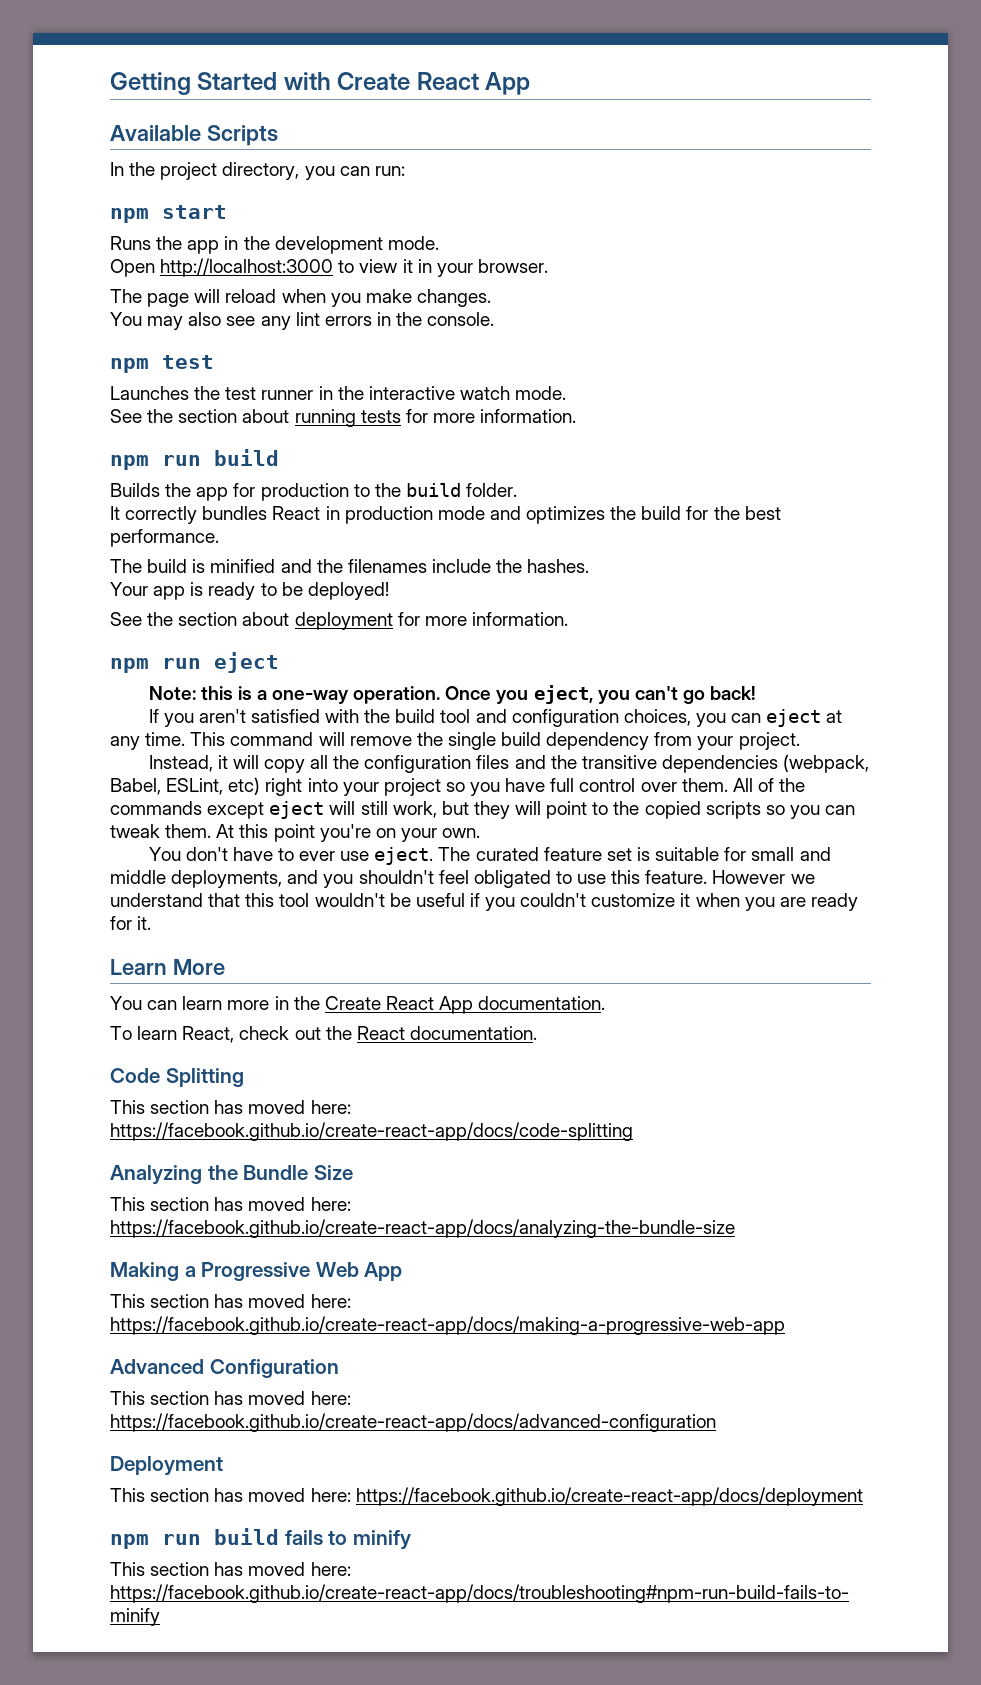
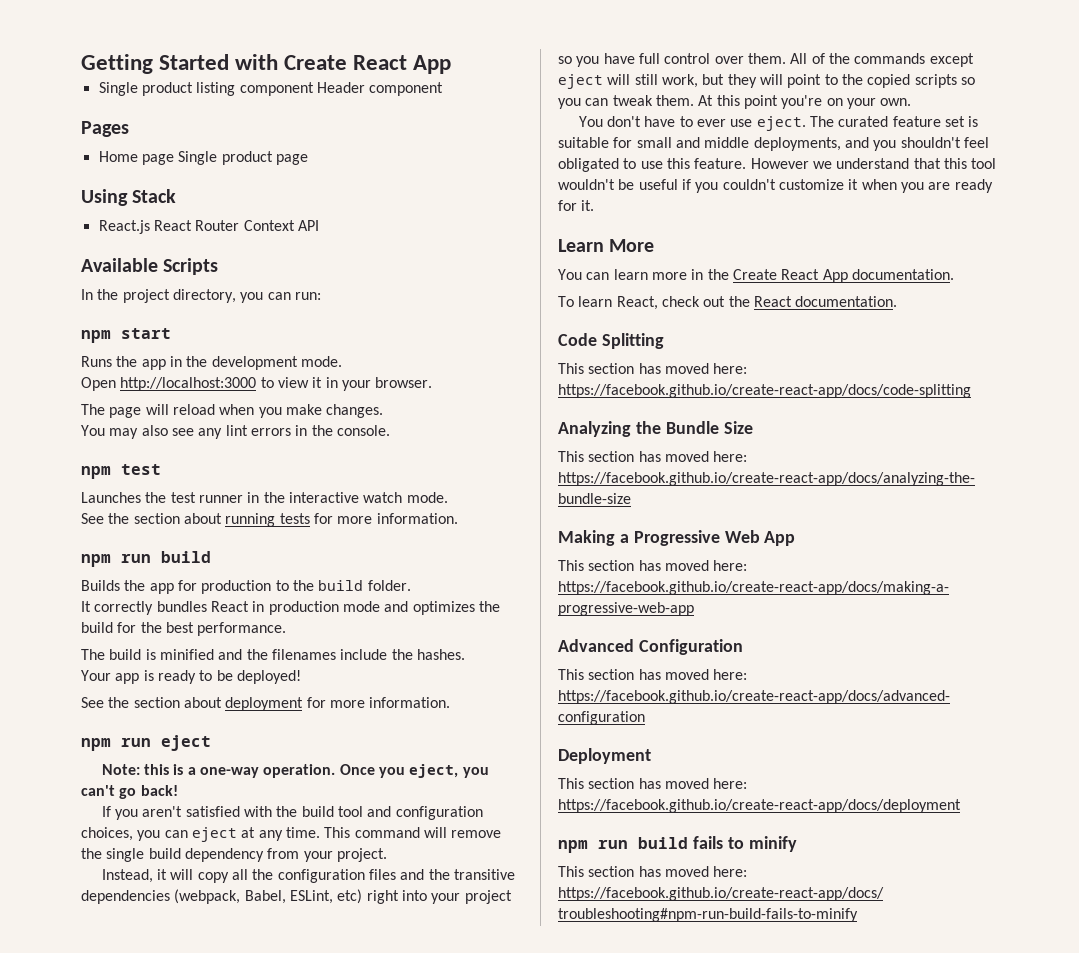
(531, 83) none -> [98,82,444,96] [81,121,129,137] [98,151,308,165] [81,189,177,206] [98,220,319,234] // Single product listing component Header component // Pages // Home page Single product page // Using Stack // React.js React Router Context API

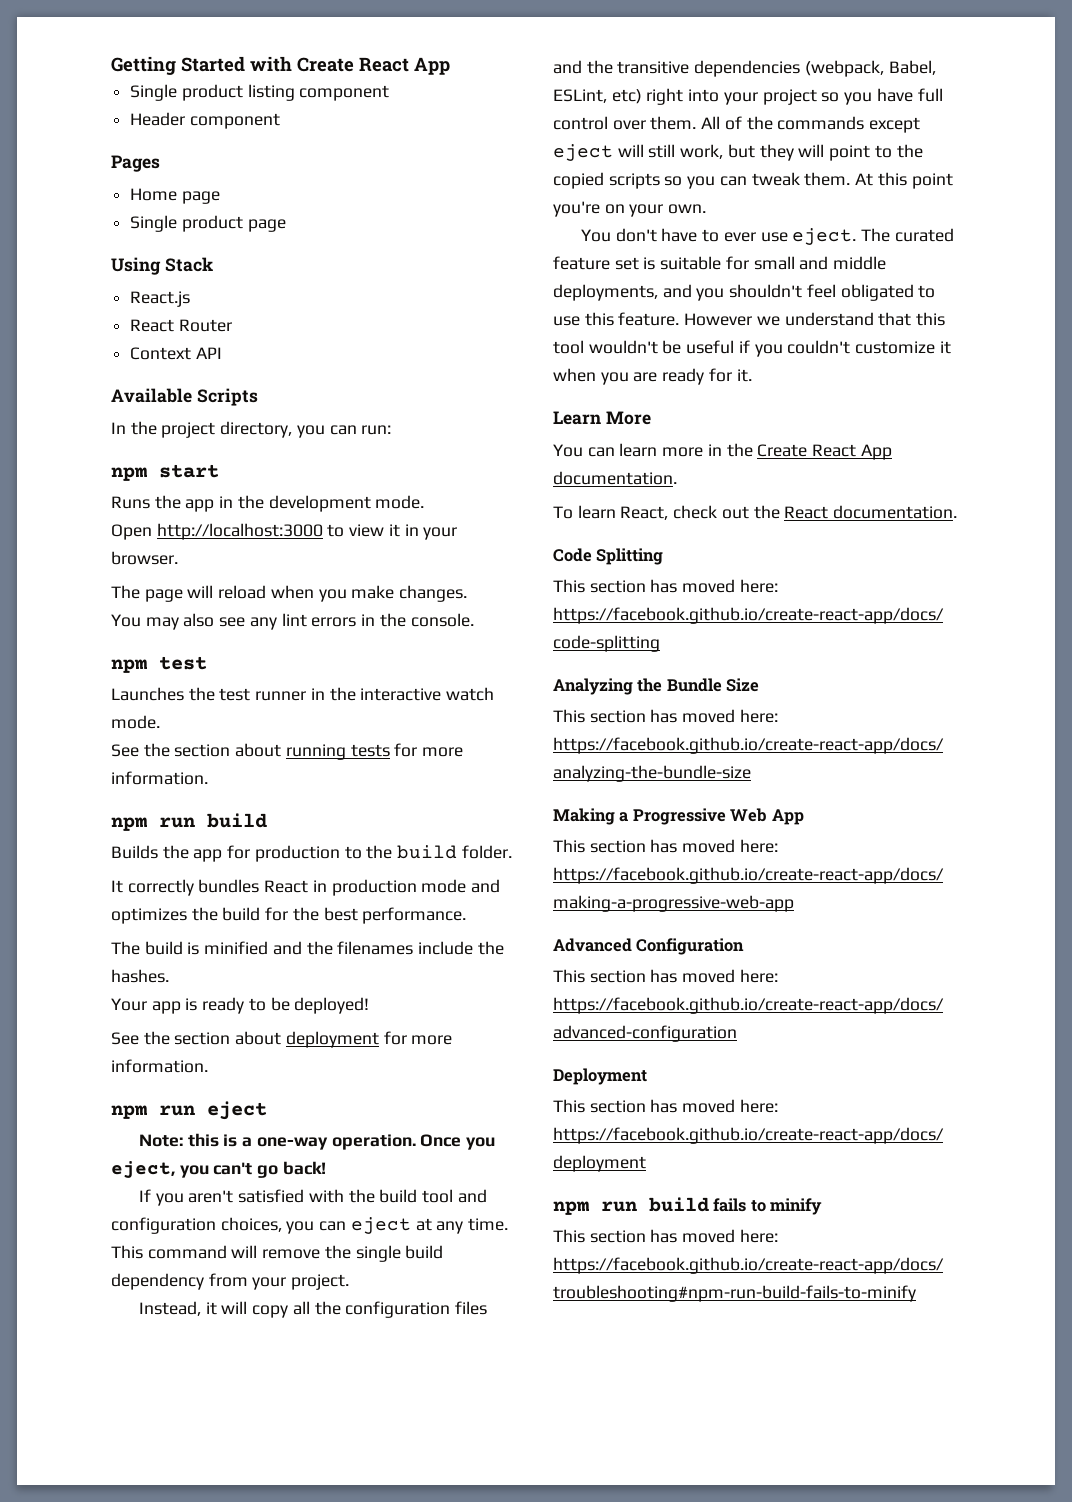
(314, 89) none -> (390, 93) //
(174, 159) none -> (220, 197) //
(150, 227) none -> (191, 299) //
(240, 225) none -> (232, 325) //

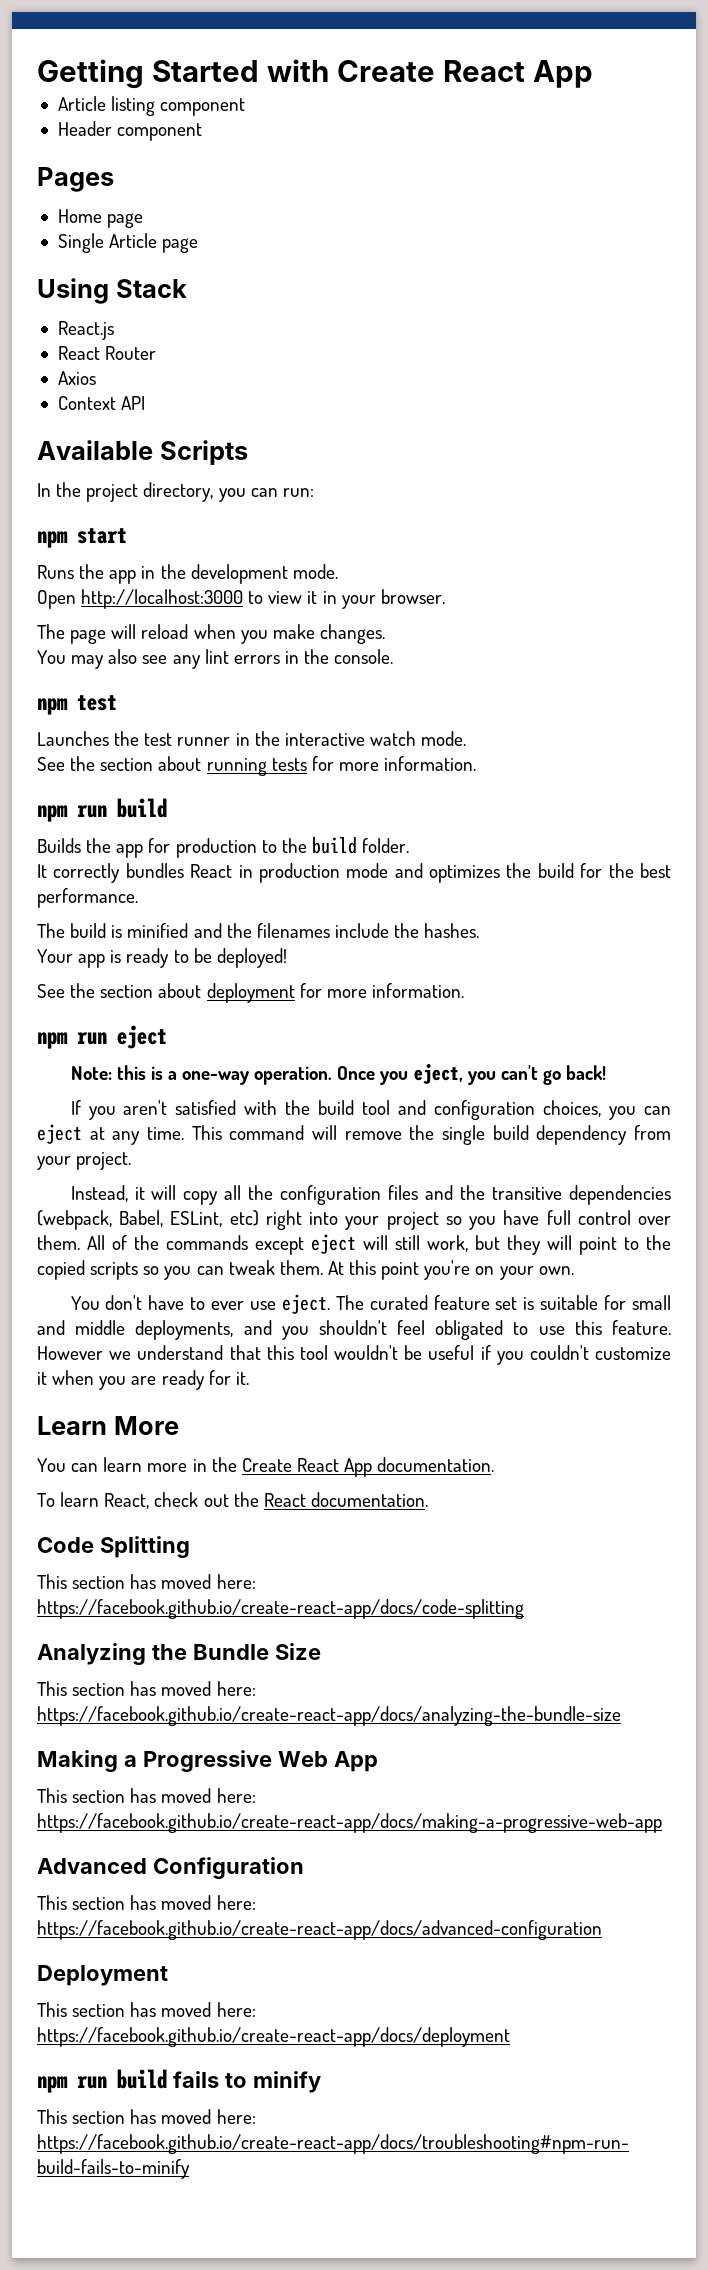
[130,84,243,101] Single product -> [57,96,106,111] Article
[181,215,243,232] product -> [109,233,158,248] Article
(232, 325) none -> [57,371,96,385] // Axios

